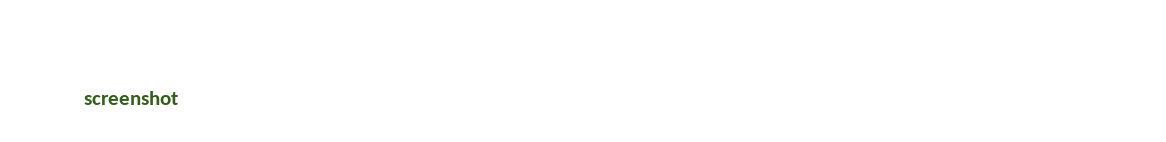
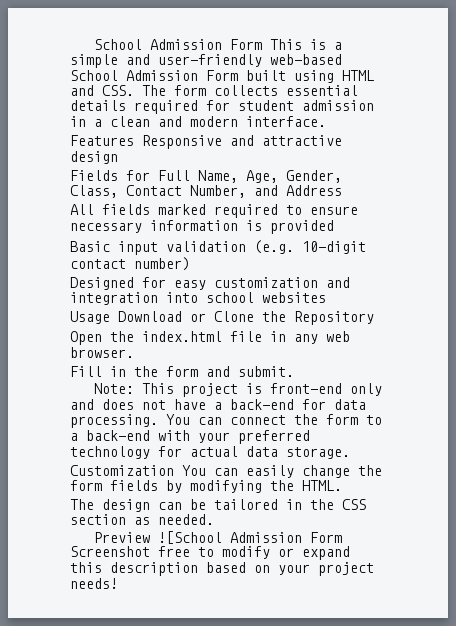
[84,91,178,105] screenshot -> [93,39,342,50] [70,54,342,68] [70,70,374,83] [70,85,358,96] [70,100,374,114] [70,116,326,127] [70,135,342,149] [70,151,118,164] [70,170,342,183] [70,185,342,198] [70,204,358,218] [70,220,334,234] [70,240,366,255] [70,257,190,271] [70,277,350,290] [70,292,326,305] [70,311,374,325] [70,331,350,345] [70,347,134,358] [70,366,294,377] [93,383,382,397] [70,399,366,410] [70,414,382,428] [70,430,310,444] [70,446,350,459] [70,465,382,478] [70,480,342,493] [70,499,366,512] [70,514,214,525] [93,531,342,544] [70,546,350,560] [70,562,374,576] [70,578,118,589] School Admission Form This is a simple and user-friendly web-based School Admission Form built using HTML and CSS. The form collects essential details required for student admission in a clean and modern interface. // Features Responsive and attractive design // Fields for Full Name, Age, Gender, Class, Contact Number, and Address // All fields marked required to ensure necessary information is provided // Basic input validation (e.g. 10-digit contact number) // Designed for easy customization and integration into school websites // Usage Download or Clone the Repository // Open the index.html file in any web browser. // Fill in the form and submit. // Note: This project is front-end only and does not have a back-end for data processing. You can connect the form to a back-end with your preferred technology for actual data storage. // Customization You can easily change the form fields by modifying the HTML. // The design can be tailored in the CSS section as needed. // Preview ![School Admission Form Screenshot free to modify or expand this description based on your project needs!

